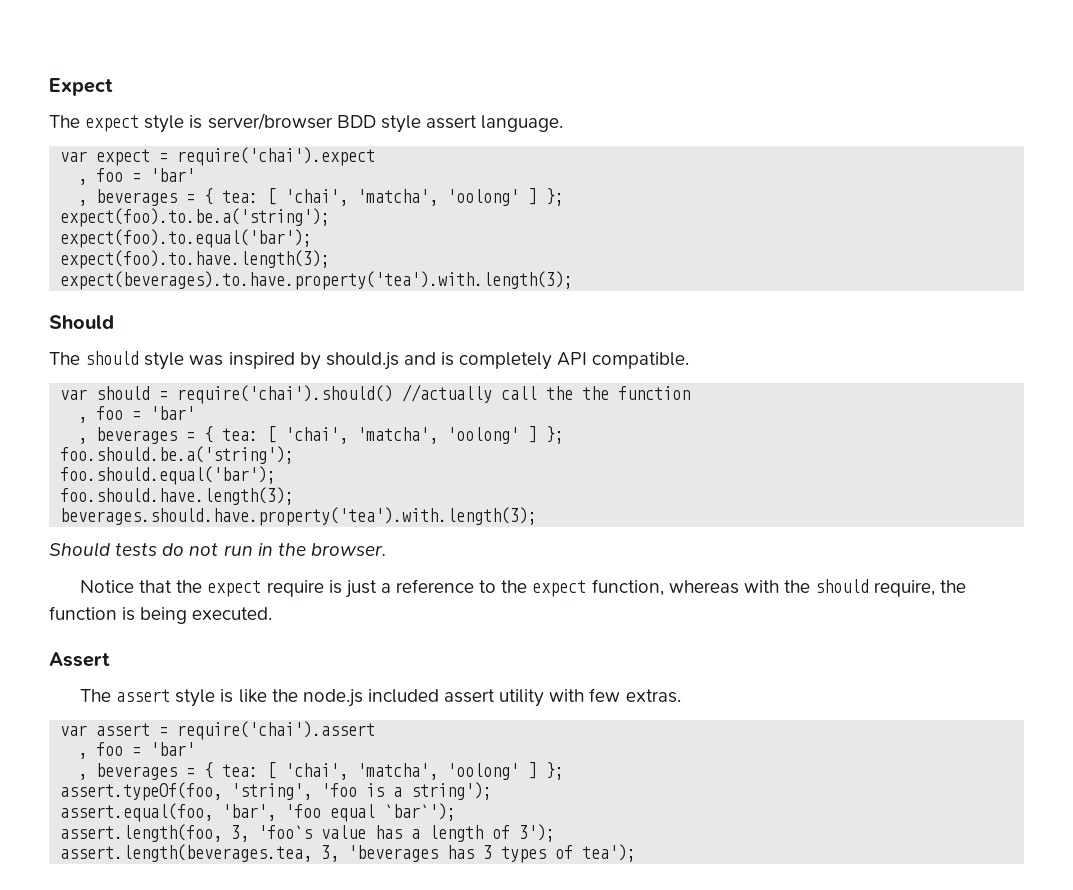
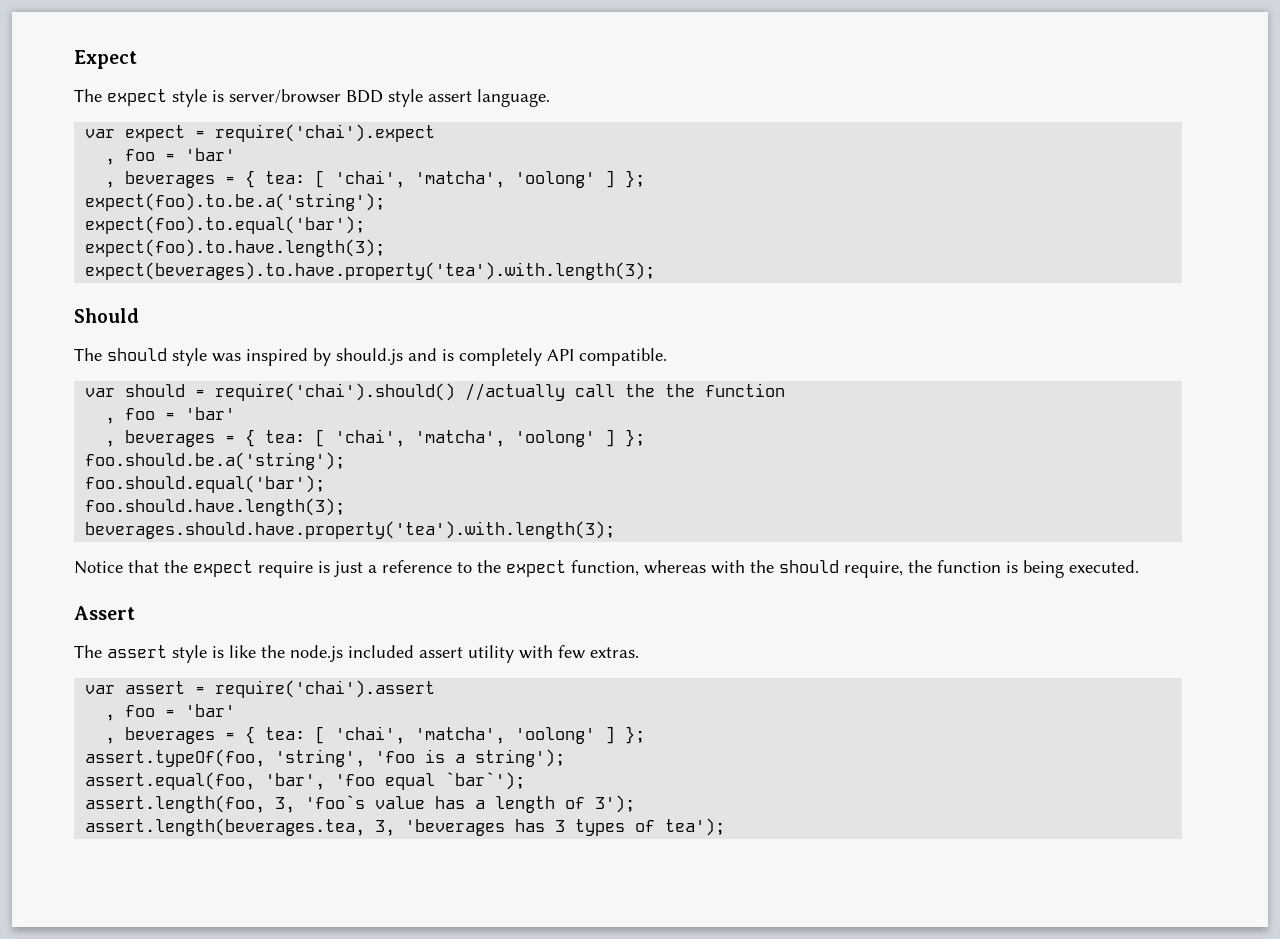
[49,542,386,557] // Should tests do not run in the browser. -> (616, 530) none

